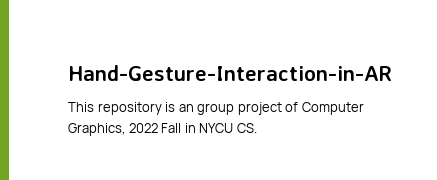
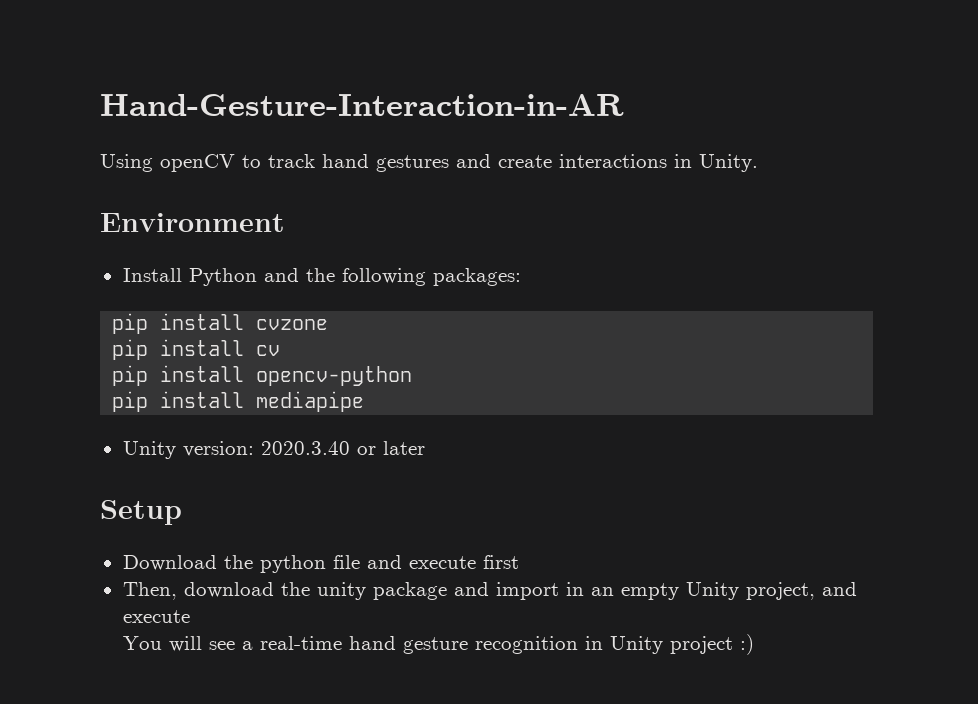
[68,102,364,115] [68,123,257,136] This repository is an group project of Computer Graphics, 2022 Fall in NYCU CS. -> [100,154,758,172] [100,213,285,232] [122,268,521,286] [112,313,329,334] [112,339,281,360] [112,365,413,386] [112,391,365,412] [122,441,425,459] [100,500,182,525] [122,555,519,573] [122,582,857,600] [122,610,190,623] [122,634,754,655] Using openCV to track hand gestures and create interactions in Unity. // Environment // Install Python and the following packages: // pip install cvzone // pip install cv // pip install opencv-python // pip install mediapipe // Unity version: 2020.3.40 or later // Setup // Download the python file and execute first // Then, download the unity package and import in an empty Unity project, and execute // You will see a real-time hand gesture recognition in Unity project :)

